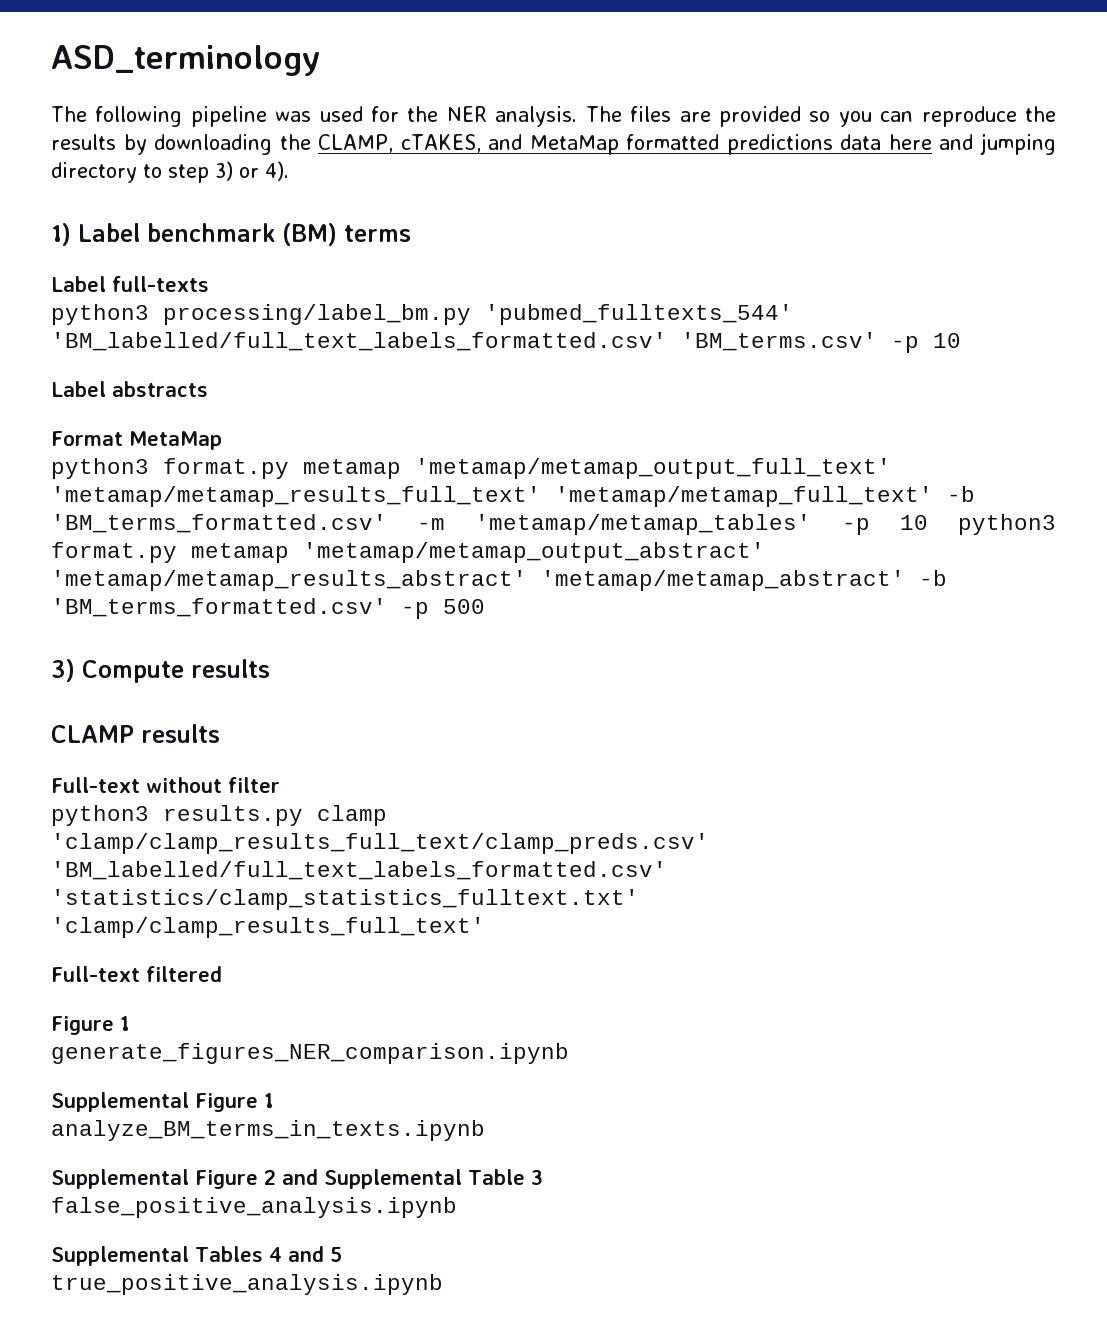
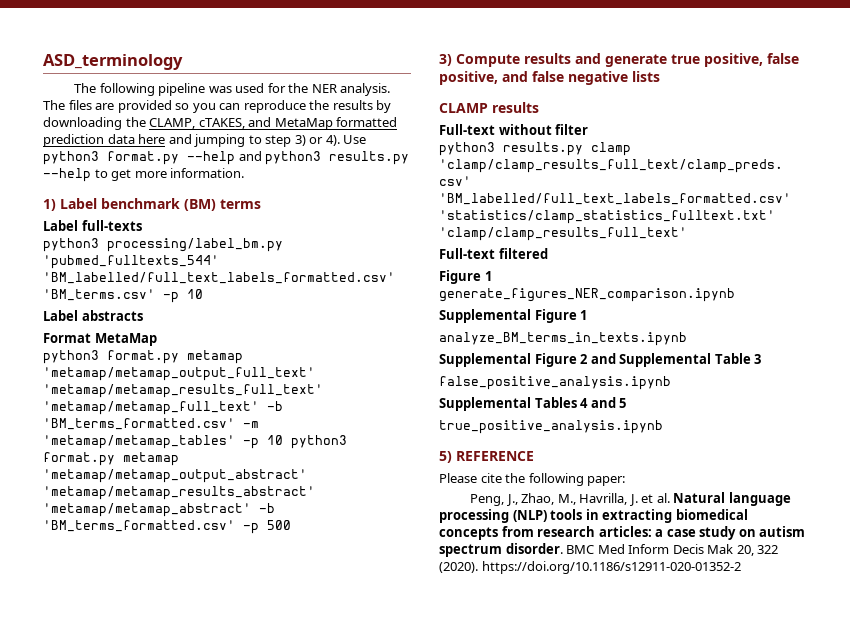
[726,134,833,155] predictions -> [43,134,104,147] prediction
[51,162,137,183] directory -> (246, 140) none
(289, 171) none -> [343,135,367,144] [43,151,410,165] [43,168,245,182] Use python3 format.py --help and python3 results.py --help to get more information.
(270, 668) none -> [575,53,799,67] [439,71,660,85] and generate true positive, false positive, and false negative lists
(443, 1284) none -> [439,451,534,463] [439,473,626,486] [470,492,791,506] [439,509,748,523] [439,526,806,540] [439,543,779,557] [439,561,741,574] // 5) REFERENCE // Please cite the following paper: // Peng, J., Zhao, M., Havrilla, J. et al. Natural language processing (NLP) tools in extracting biomedical concepts from research articles: a case study on autism spectrum disorder. BMC Med Inform Decis Mak 20, 322 (2020). https://doi.org/10.1186/s12911-020-01352-2

